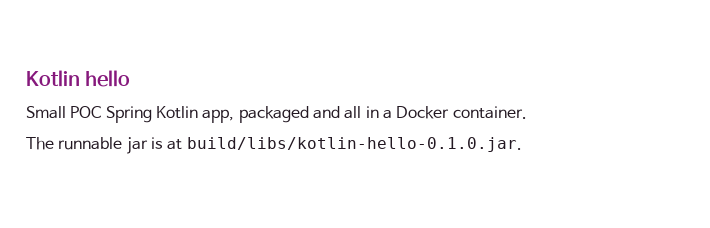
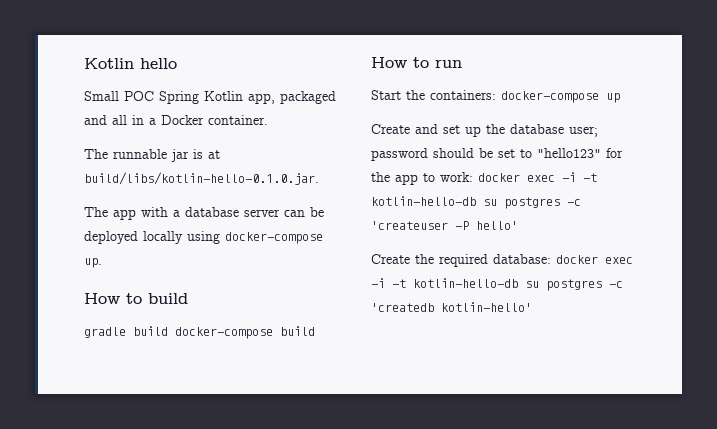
(522, 144) none -> [84,207,324,220] [84,231,323,244] [84,258,102,268] [84,293,188,304] [84,326,315,339] [371,57,462,68] [371,90,620,103] [371,124,598,137] [371,148,623,161] [371,172,597,185] [371,196,581,209] [371,221,518,230] [371,254,633,267] [371,278,623,291] [371,302,532,312] // The app with a database server can be deployed locally using docker-compose up. // How to build // gradle build docker-compose build // How to run // Start the containers: docker-compose up // Create and set up the database user; password should be set to "hello123" for the app to work: docker exec -i -t kotlin-hello-db su postgres -c 'createuser -P hello' // Create the required database: docker exec -i -t kotlin-hello-db su postgres -c 'createdb kotlin-hello'

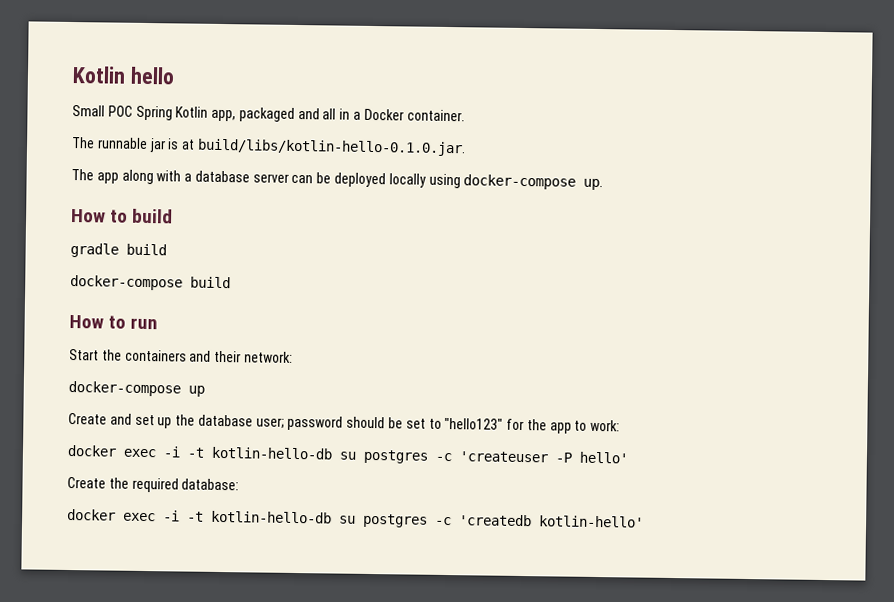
(136, 214) none -> [121,169,154,185] along
(168, 331) none -> (167, 249) //
[430,90,496,100] containers: -> [124,349,293,363] containers and their network: //
(473, 177) none -> (621, 425) //
(551, 259) none -> (240, 484) //

